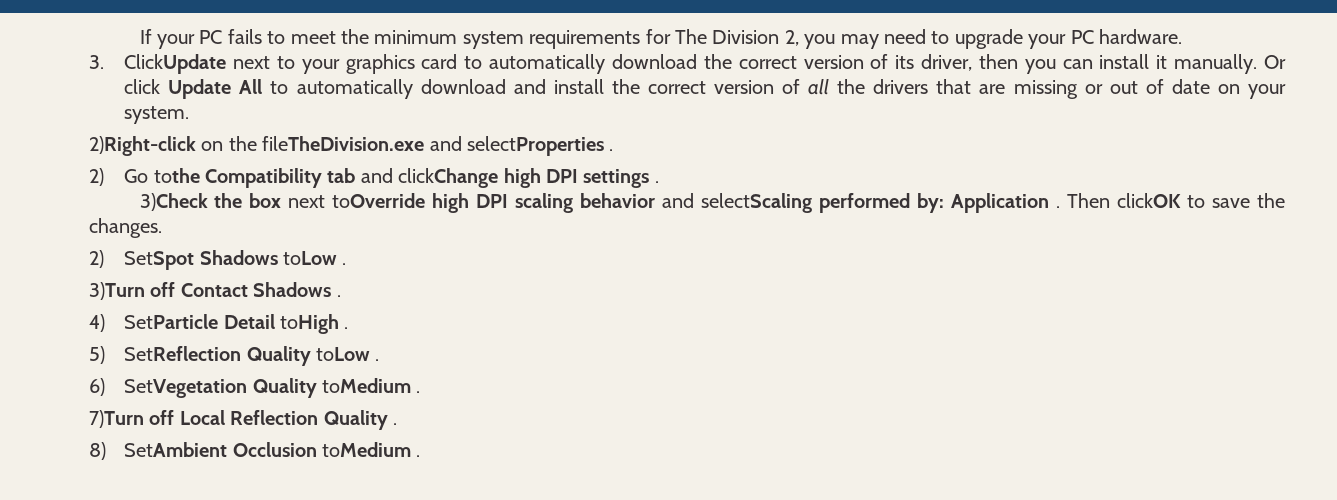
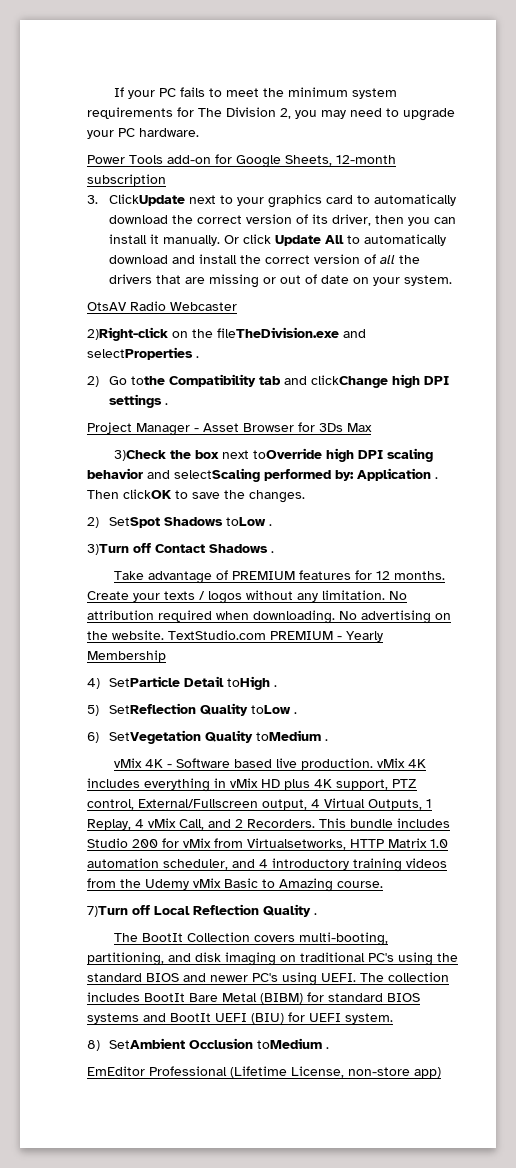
(1182, 36) none -> [87,154,396,168] [87,174,166,186] // Power Tools add-on for Google Sheets, 12-month subscription
(190, 115) none -> [87,301,237,311] // OtsAV Radio Webcaster
(659, 182) none -> [87,422,372,436] // Project Manager - Asset Browser for 3Ds Max
(341, 296) none -> [114,570,446,584] [87,590,407,604] [87,610,451,624] [87,630,383,642] [87,650,166,662] // Take advantage of PREMIUM features for 12 months. Create your texts / logos without any limitation. No attribution required when downloading. No advertising on the website. TextStudio.com PREMIUM - Yearly Membership
(421, 392) none -> [114,758,427,770] [87,778,417,792] [87,798,432,810] [87,818,450,830] [87,838,448,850] [87,858,447,872] [87,878,383,892] // vMix 4K - Software based live production. vMix 4K includes everything in vMix HD plus 4K support, PTZ control, External/Fullscreen output, 4 Virtual Outputs, 1 Replay, 4 vMix Call, and 2 Recorders. This bundle includes Studio 200 for vMix from Virtualsetworks, HTTP Matrix 1.0 automation scheduler, and 4 introductory training videos from the Udemy vMix Basic to Amazing course.
(397, 424) none -> [114,932,389,946] [87,952,458,966] [87,972,449,986] [87,992,420,1004] [87,1012,393,1024] // The BootIt Collection covers multi-booting, partitioning, and disk imaging on traditional PC's using the standard BIOS and newer PC's using UEFI. The collection includes BootIt Bare Metal (BIBM) for standard BIOS systems and BootIt UEFI (BIU) for UEFI system.
(421, 456) none -> [87,1066,441,1078] // EmEditor Professional (Lifetime License, non-store app)

